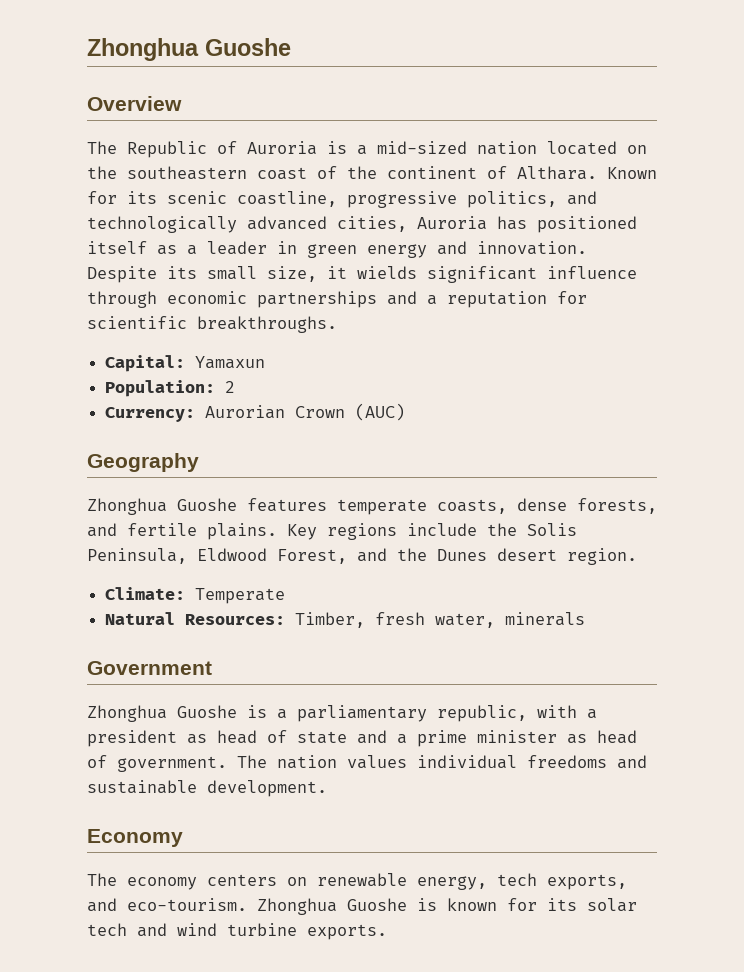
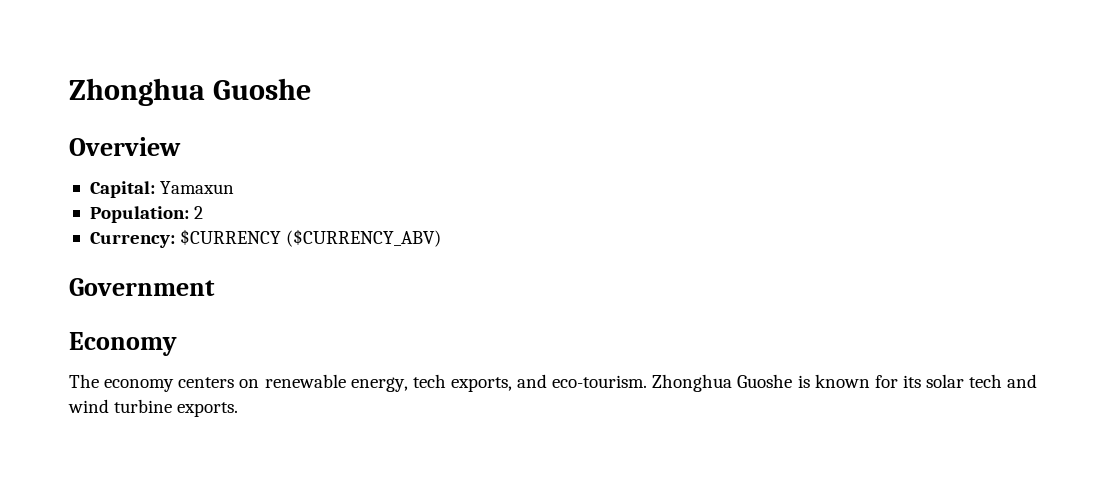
[87,141,647,158] [87,166,657,180] [87,191,597,208] [87,216,637,233] [87,241,587,258] [87,266,637,283] [87,291,587,308] [87,316,337,333] // The Republic of Auroria is a mid-sized nation located on the southeastern coast of the continent of Althara. Known for its scenic coastline, progressive politics, and technologically advanced cities, Auroria has positioned itself as a leader in green energy and innovation. Despite its small size, it wields significant influence through economic partnerships and a reputation for scientific breakthroughs. -> (181, 146) none
[205,403,406,421] [87,453,199,472] [87,498,657,515] [87,523,577,540] [87,548,637,565] [105,587,286,604] [105,612,586,628] [87,661,212,675] [87,705,597,722] [87,730,637,747] [87,755,647,772] [87,780,327,797] Aurorian Crown (AUC) // Geography // Zhonghua Guoshe features temperate coasts, dense forests, and fertile plains. Key regions include the Solis Peninsula, Eldwood Forest, and the Dunes desert region. // Climate: Temperate // Natural Resources: Timber, fresh water, minerals // Government // Zhonghua Guoshe is a parliamentary republic, with a president as head of state and a prime minister as head of government. The nation values individual freedoms and sustainable development. -> [180,229,442,247] [69,278,215,296] $CURRENCY ($CURRENCY_ABV) // Government

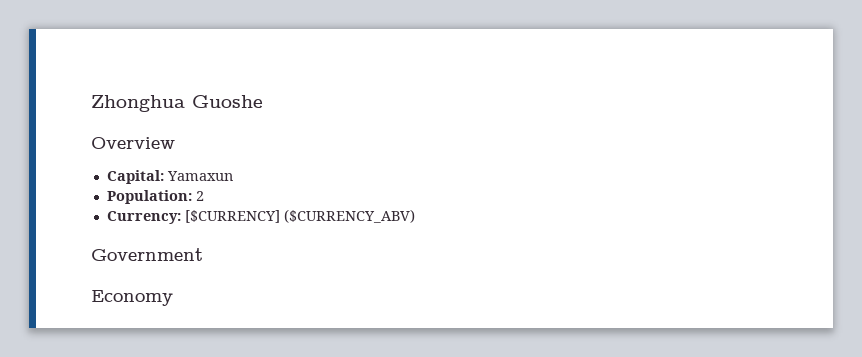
[180,229,282,245] $CURRENCY -> [184,210,280,223] [$CURRENCY]
[69,374,1038,392] [68,399,239,417] // The economy centers on renewable energy, tech exports, and eco-tourism. Zhonghua Guoshe is known for its solar tech and wind turbine exports. -> (173, 298) none

